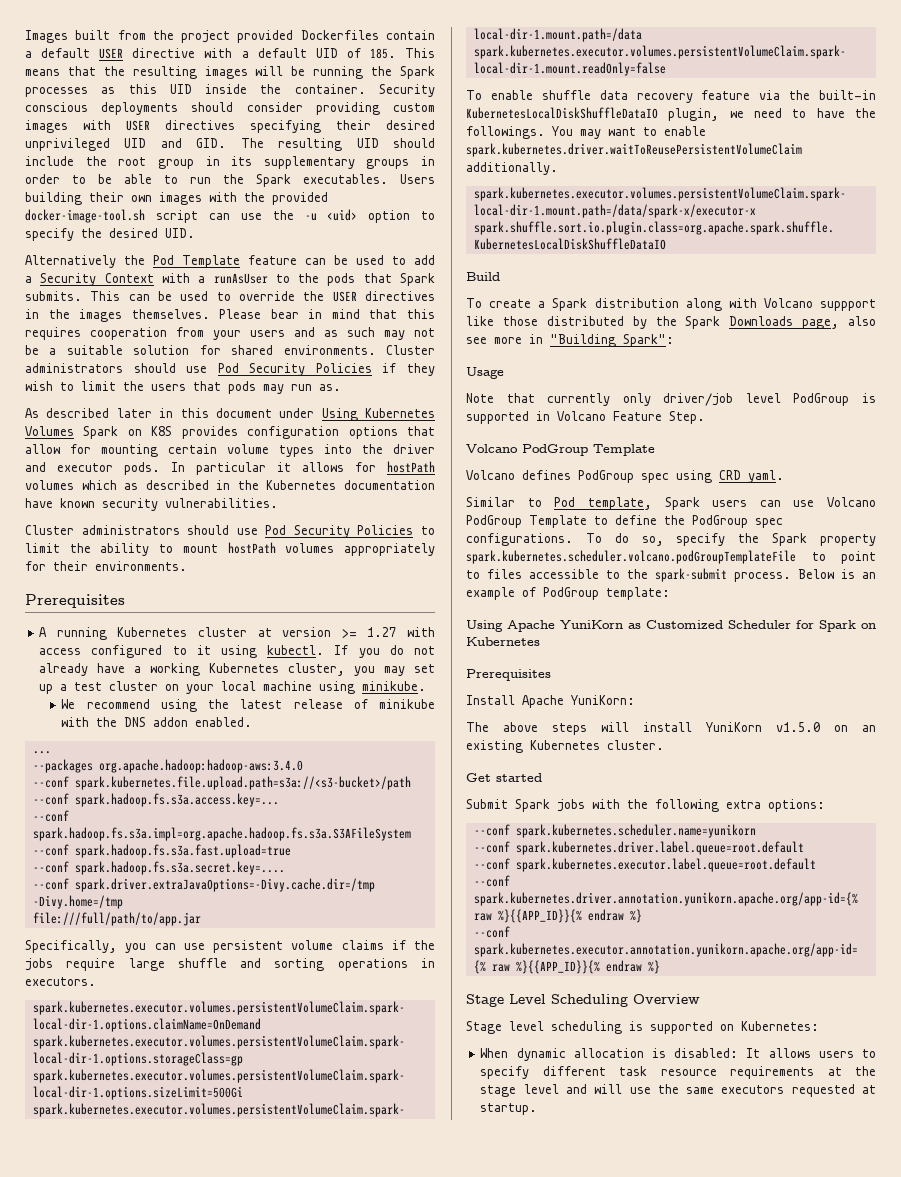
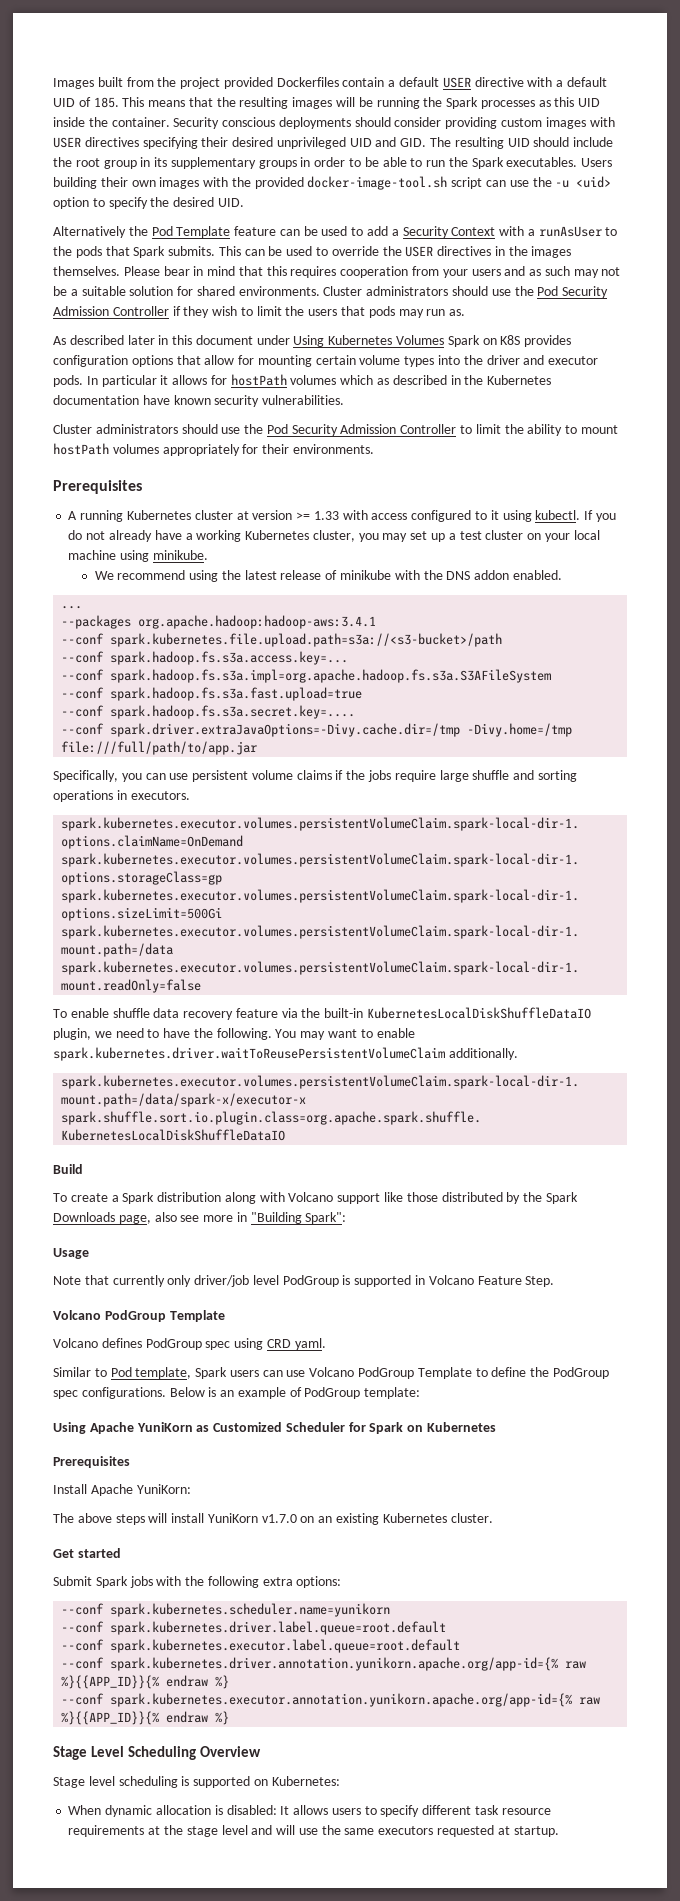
[217,363,372,376] Pod Security Policies -> [514,286,609,298] [53,306,169,316] the Pod Security Admission Controller
[265,525,414,538] Pod Security Policies -> [244,424,457,436] the Pod Security Admission Controller
[367,627,397,637] 1.27 -> [313,511,339,520] 1.33
[98,759,303,773] org.apache.hadoop:hadoop-aws:3.4.0 -> [138,615,377,629] org.apache.hadoop:hadoop-aws:3.4.1
[466,126,545,139] followings. -> [216,1028,272,1040] following.
[820,299,876,311] suppport -> [337,1193,381,1204] support
[585,533,876,546] [466,550,876,564] [466,568,791,582] To do so, specify the Spark property spark.kubernetes.scheduler.volcano.podGroupTemplateFile to point to files accessible to the spark-submit process. -> (166, 1393) none
[776,722,820,732] v1.5.0 -> [261,1514,297,1523] v1.7.0

